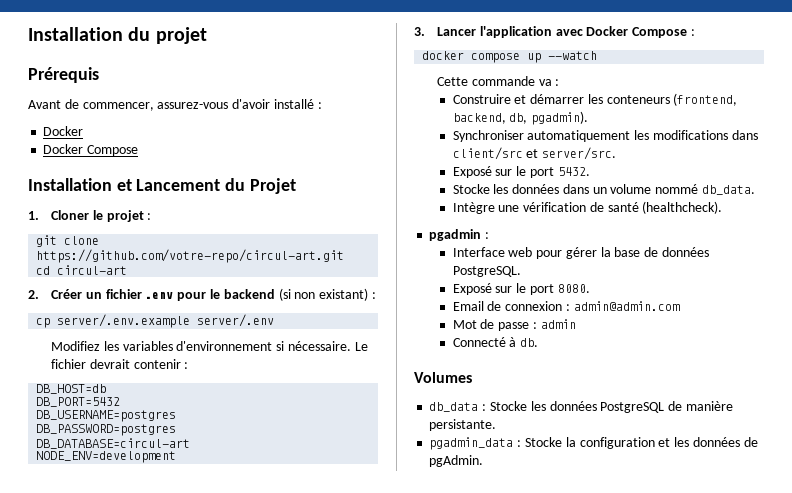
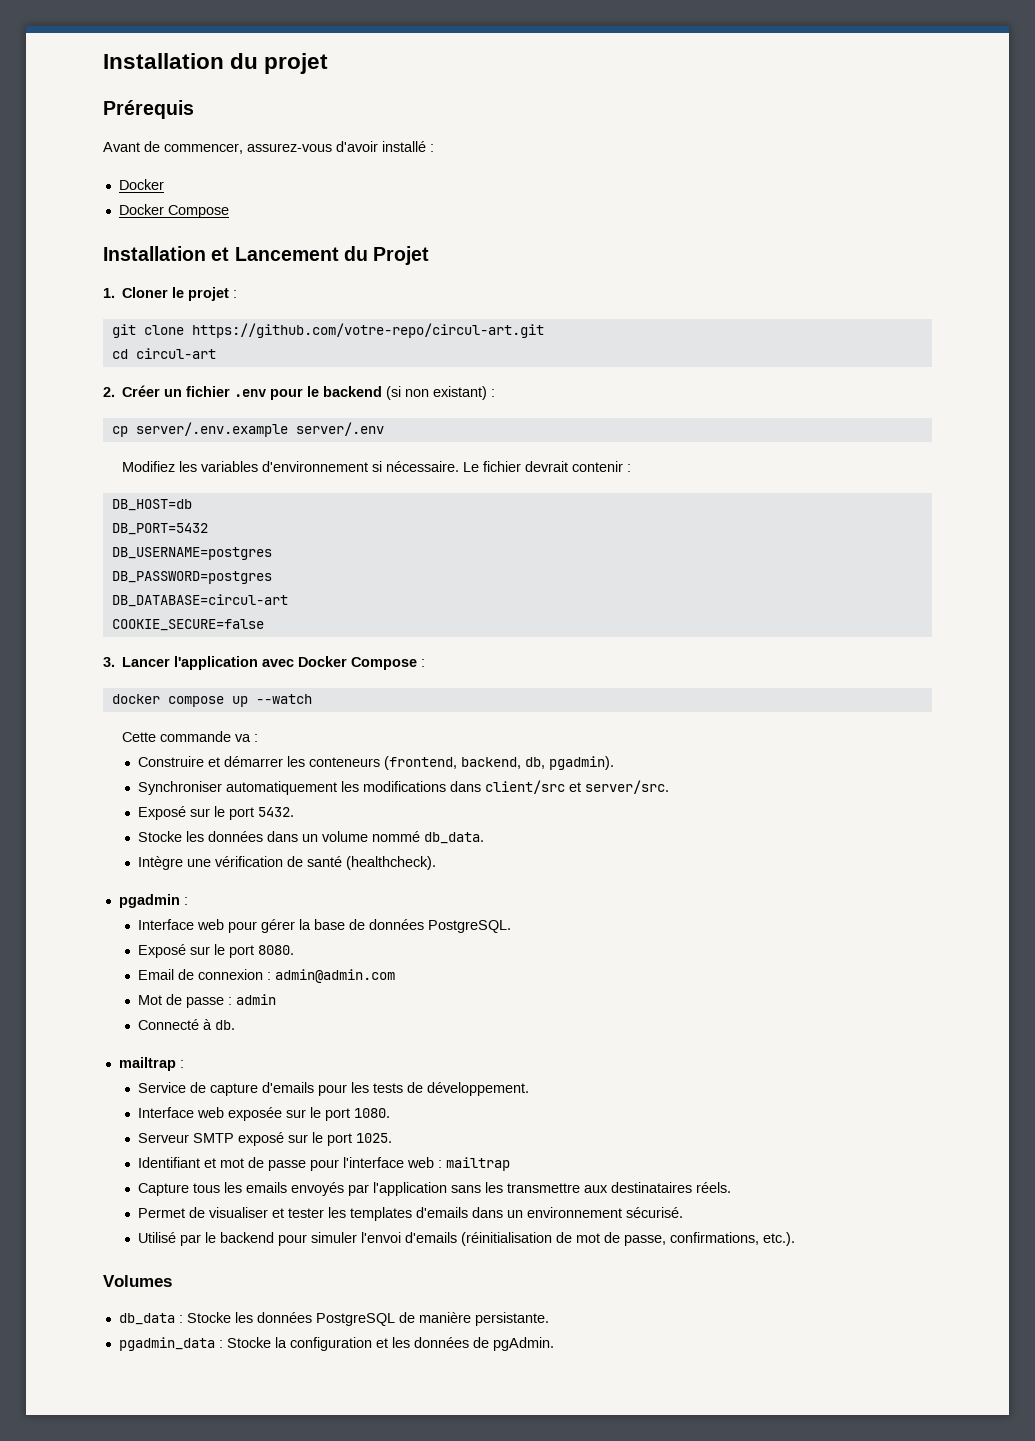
[36,451,177,463] NODE_ENV=development -> [111,619,264,631] COOKIE_SECURE=false
(539, 342) none -> [118,1057,184,1071] [138,1082,530,1096] [138,1107,391,1121] [138,1132,393,1146] [138,1157,511,1171] [138,1182,732,1196] [138,1207,684,1221] [138,1232,796,1246] // mailtrap : // Service de capture d'emails pour les tests de développement. // Interface web exposée sur le port 1080. // Serveur SMTP exposé sur le port 1025. // Identifiant et mot de passe pour l'interface web : mailtrap // Capture tous les emails envoyés par l'application sans les transmettre aux destinataires réels. // Permet de visualiser et tester les templates d'emails dans un environnement sécurisé. // Utilisé par le backend pour simuler l'envoi d'emails (réinitialisation de mot de passe, confirmations, etc.).

